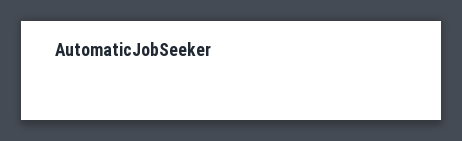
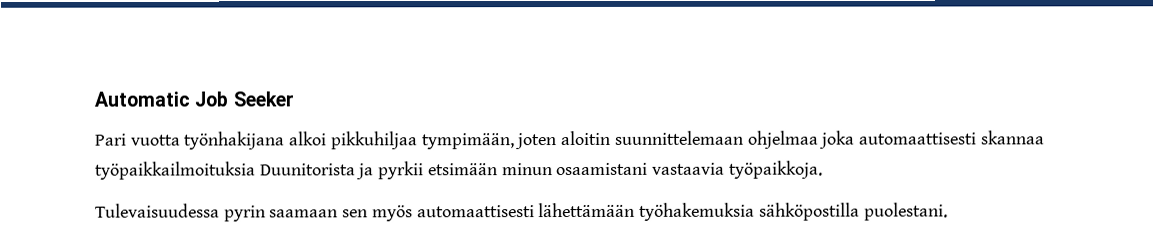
[55,42,211,56] AutomaticJobSeeker -> [94,91,294,107] [95,130,1045,150] [95,160,823,180] [95,202,948,222] Automatic Job Seeker // Pari vuotta työnhakijana alkoi pikkuhiljaa tympimään, joten aloitin suunnittelemaan ohjelmaa joka automaattisesti skannaa työpaikkailmoituksia Duunitorista ja pyrkii etsimään minun osaamistani vastaavia työpaikkoja. // Tulevaisuudessa pyrin saamaan sen myös automaattisesti lähettämään työhakemuksia sähköpostilla puolestani.

